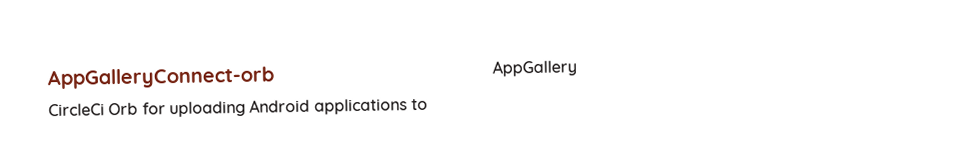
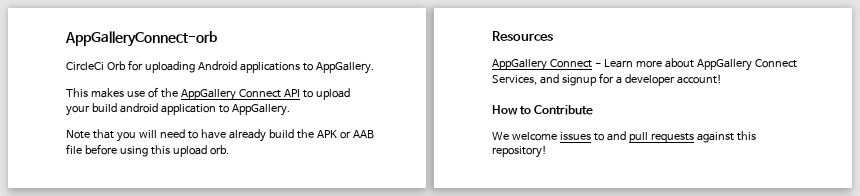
[492,59,577,77] AppGallery -> [315,62,374,74] [66,87,350,101] [66,103,290,116] [66,129,374,142] [66,144,229,157] [492,31,553,41] [492,58,797,71] [492,73,722,86] [492,105,594,115] [492,131,756,143] [492,145,547,158] AppGallery. // This makes use of the AppGallery Connect API to upload your build android application to AppGallery. // Note that you will need to have already build the APK or AAB file before using this upload orb. // Resources // AppGallery Connect - Learn more about AppGallery Connect Services, and signup for a developer account! // How to Contribute // We welcome issues to and pull requests against this repository!

